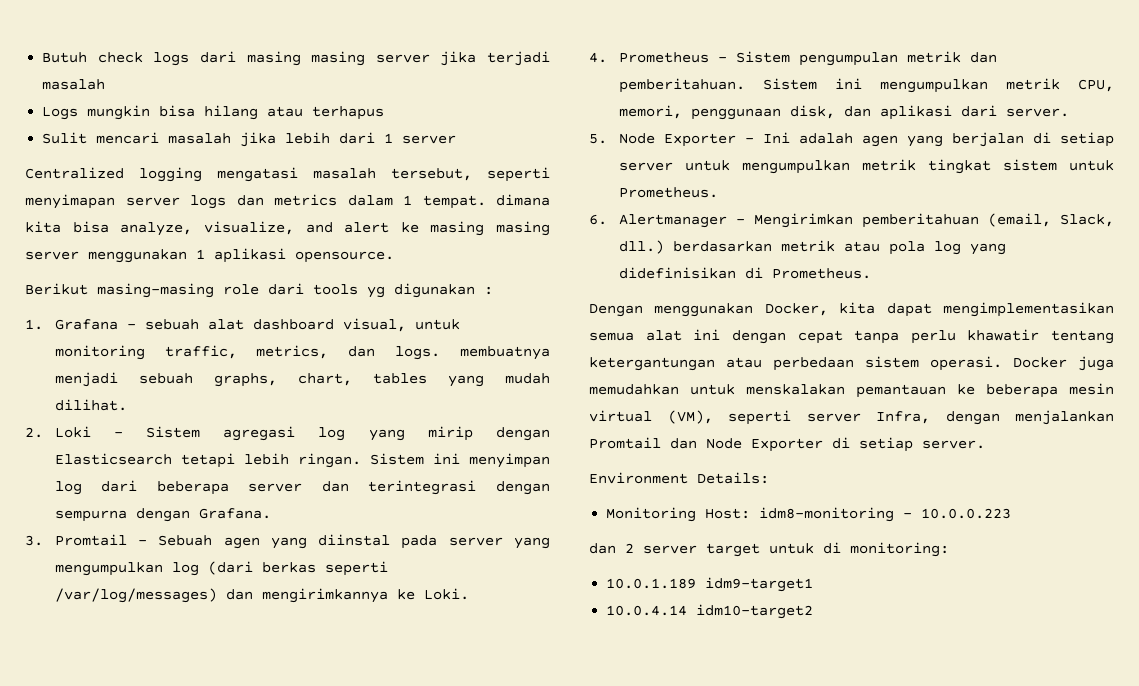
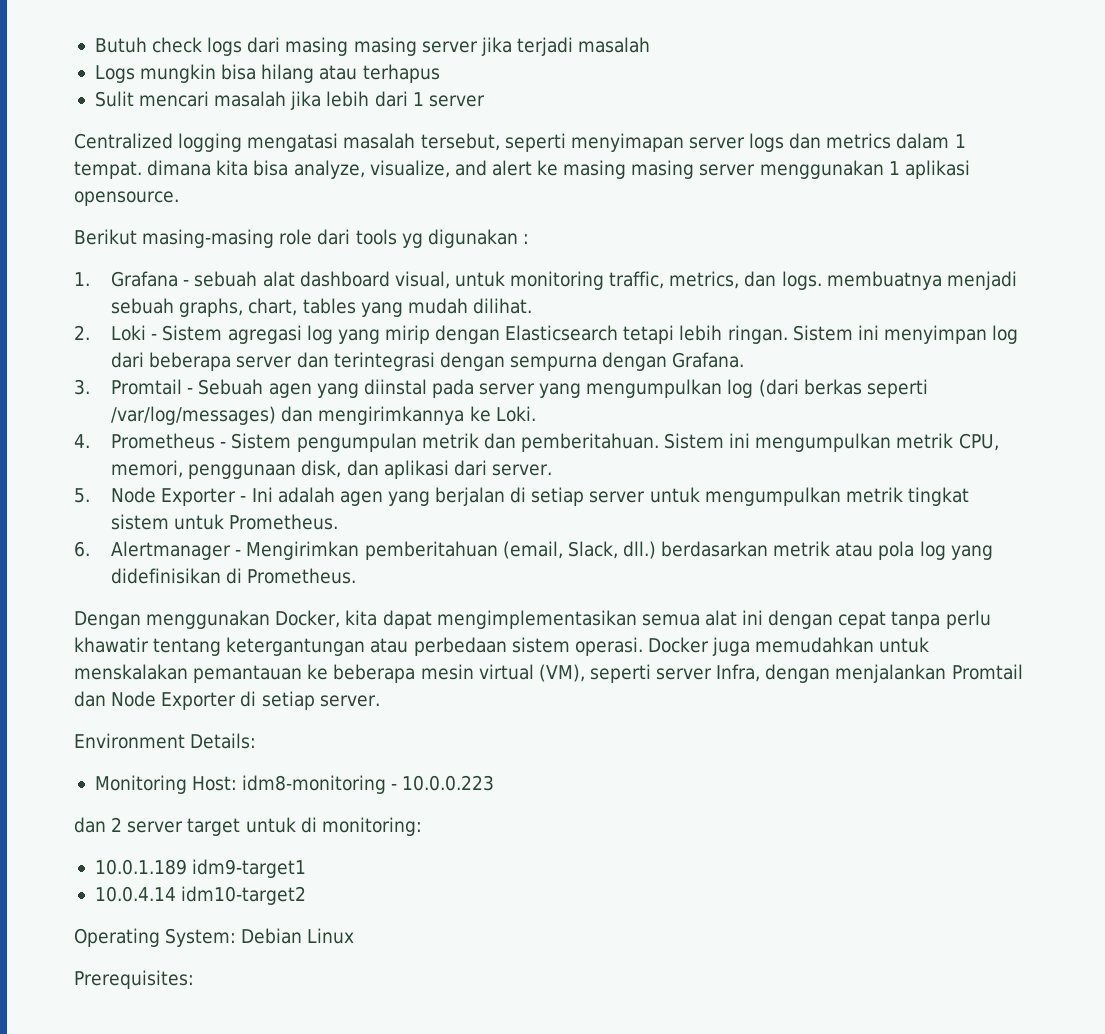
(814, 611) none -> [74,928,355,947] [74,970,194,989] // Operating System: Debian Linux // Prerequisites:

